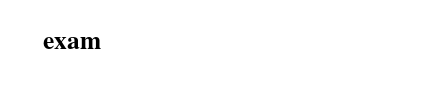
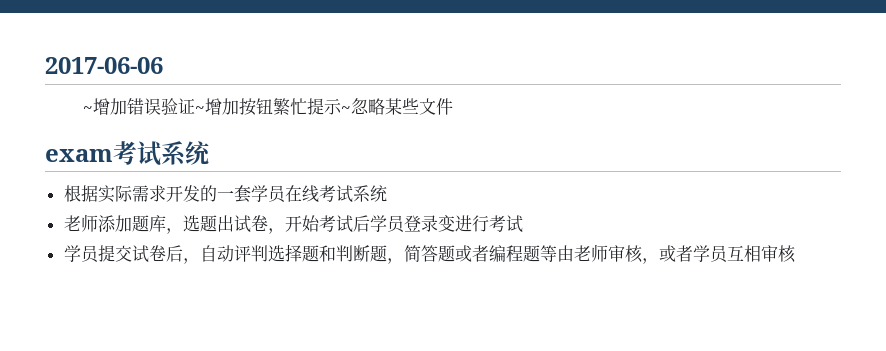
[43,37,101,49] exam -> [45,57,163,74] [83,98,454,116] [45,141,211,166] [63,185,387,203] [63,214,523,234] [63,244,796,264] 2017-06-06 // ~增加错误验证~增加按钮繁忙提示~忽略某些文件 // exam考试系统 // 根据实际需求开发的一套学员在线考试系统 // 老师添加题库，选题出试卷，开始考试后学员登录变进行考试 // 学员提交试卷后，自动评判选择题和判断题，简答题或者编程题等由老师审核，或者学员互相审核

